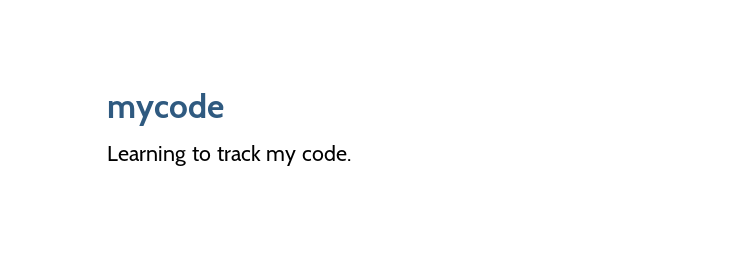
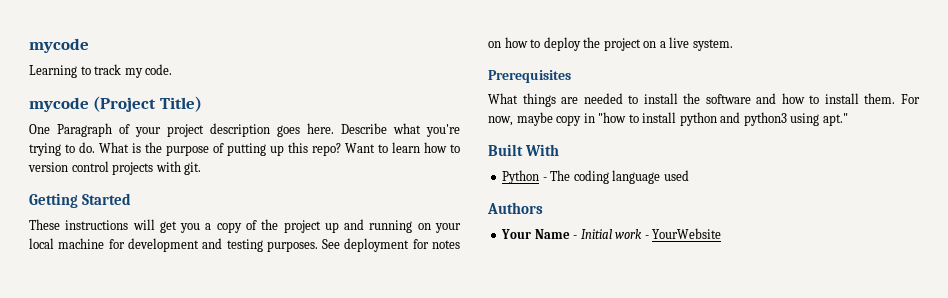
(352, 153) none -> [29,96,202,112] [29,123,460,137] [29,142,460,156] [28,161,202,175] [29,193,132,208] [29,219,461,233] [29,238,461,252] [488,37,733,51] [488,70,571,83] [488,93,921,107] [488,112,848,126] [488,144,560,156] [502,170,689,184] [487,202,543,214] [501,228,722,239] // mycode (Project Title) // One Paragraph of your project description goes here. Describe what you're trying to do. What is the purpose of putting up this repo? Want to learn how to version control projects with git. // Getting Started // These instructions will get you a copy of the project up and running on your local machine for development and testing purposes. See deployment for notes on how to deploy the project on a live system. // Prerequisites // What things are needed to install the software and how to install them. For now, maybe copy in "how to install python and python3 using apt." // Built With // Python - The coding language used // Authors // Your Name - Initial work - YourWebsite

